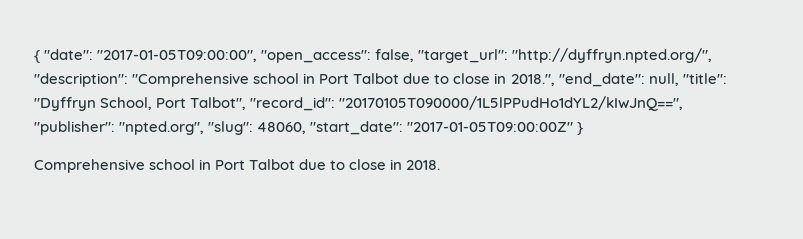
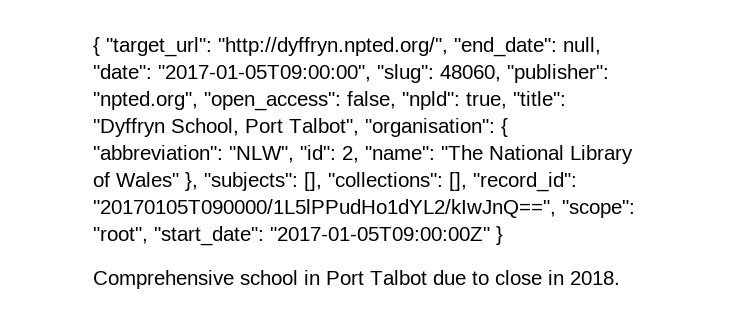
[34,48,713,63] [34,73,679,87] { "date": "2017-01-05T09:00:00", "open_access": false, "target_url": "http://dyffryn.npted.org/", "description": "Comprehensive school in Port Talbot due to close in 2018.", "end_date": null, -> [93,37,601,57] [93,64,609,83] [93,91,507,111] { "target_url": "http://dyffryn.npted.org/", "end_date": null, "date": "2017-01-05T09:00:00", "slug": 48060, "publisher": "npted.org", "open_access": false, "npld": true,
[250,96,684,111] [34,121,307,135] "record_id": "20170105T090000/1L5lPPudHo1dYL2/kIwJnQ==", "publisher": "npted.org", "slug": 48060, -> [365,118,508,137] [93,145,633,164] [93,172,577,192] [93,199,635,218] [93,227,148,244] "organisation": { "abbreviation": "NLW", "id": 2, "name": "The National Library of Wales" }, "subjects": [], "collections": [], "record_id": "20170105T090000/1L5lPPudHo1dYL2/kIwJnQ==", "scope": "root",

